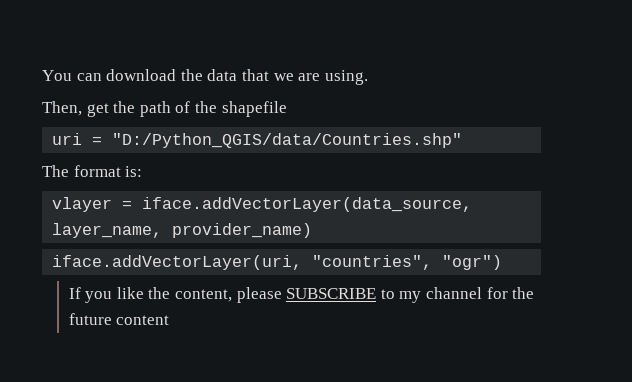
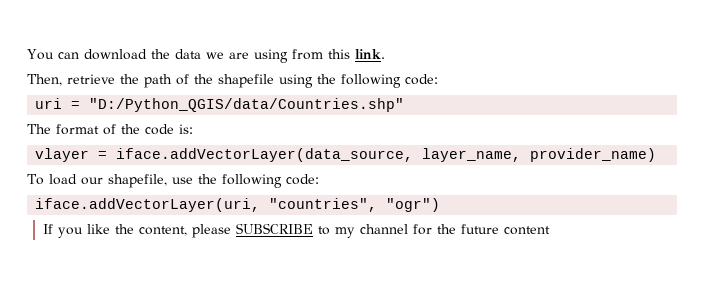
[241,69,269,81] that -> (201, 54) none
[324,70,368,85] using. -> [253,49,385,63] using from this link.
[86,103,109,117] get -> [67,74,115,84] retrieve
(287, 109) none -> [279,74,438,88] using the following code:
(121, 171) none -> [103,124,174,135] of the code
(313, 230) none -> [27,174,319,188] // To load our shapefile, use the following code:

